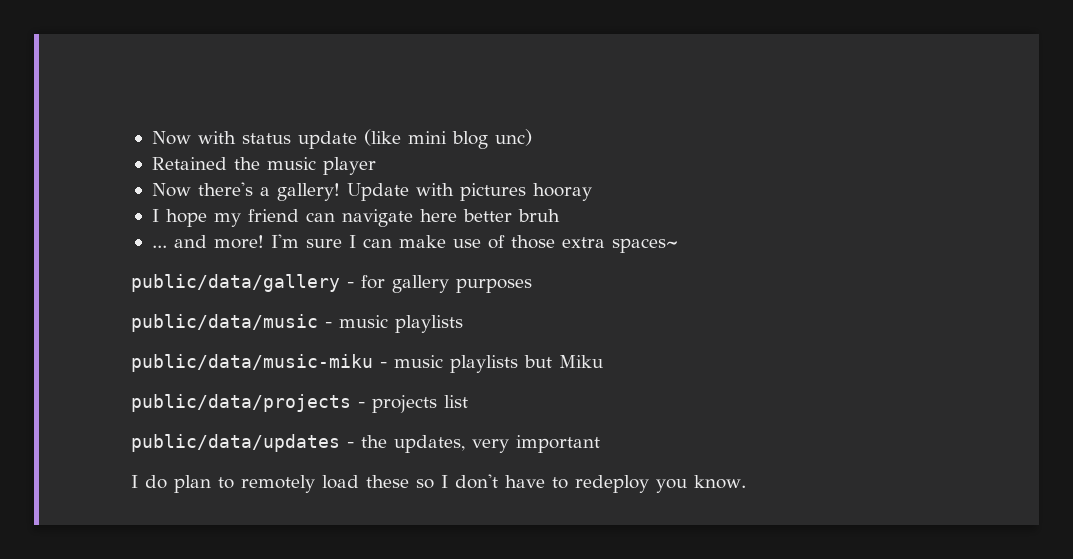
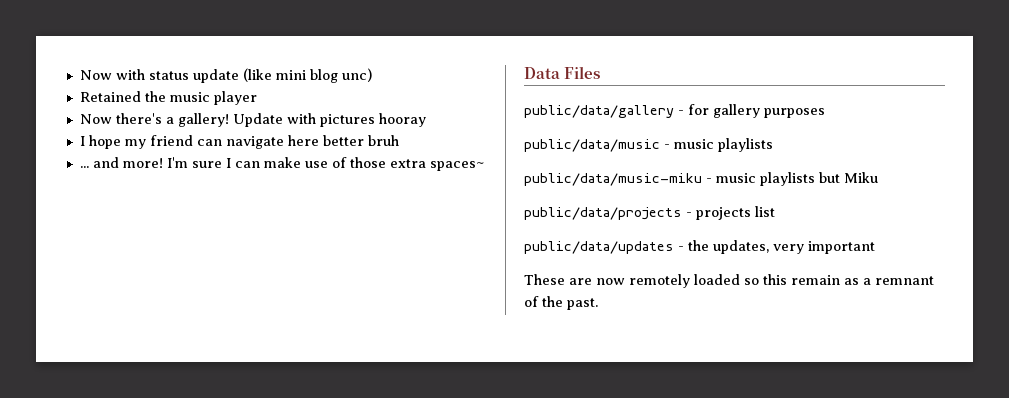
(678, 245) none -> [524,66,601,79] // Data Files
[131,474,746,493] I do plan to remotely load these so I don't have to redeploy you know. -> [524,274,934,288] [524,296,598,310] These are now remotely loaded so this remain as a remnant of the past.

